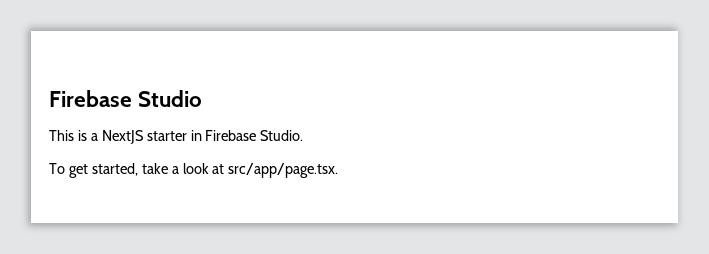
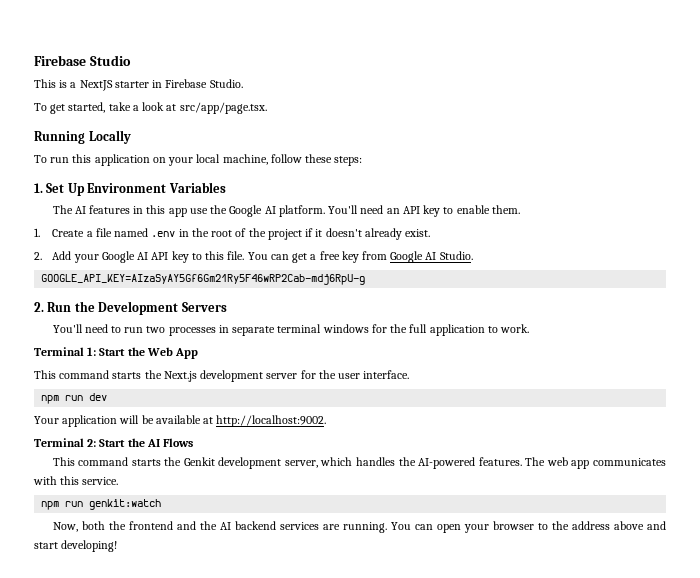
(339, 170) none -> [34,130,131,144] [34,154,363,166] [34,182,226,196] [52,205,520,217] [34,228,430,240] [34,251,473,263] [41,274,366,285] [34,301,227,315] [52,324,530,336] [34,347,199,359] [34,370,410,382] [41,393,108,404] [34,415,327,427] [34,438,194,447] [52,457,666,469] [33,476,119,485] [41,499,162,510] [52,521,666,533] [34,540,118,552] // Running Locally // To run this application on your local machine, follow these steps: // 1. Set Up Environment Variables // The AI features in this app use the Google AI platform. You'll need an API key to enable them. // 1. Create a file named .env in the root of the project if it doesn't already exist. // 2. Add your Google AI API key to this file. You can get a free key from Google AI Studio. // GOOGLE_API_KEY=AIzaSyAY5Gf6Gm21Ry5F46wRP2Cab-mdj6RpU-g // 2. Run the Development Servers // You'll need to run two processes in separate terminal windows for the full application to work. // Terminal 1: Start the Web App // This command starts the Next.js development server for the user interface. // npm run dev // Your application will be available at http://localhost:9002. // Terminal 2: Start the AI Flows // This command starts the Genkit development server, which handles the AI-powered features. The web app communicates with this service. // npm run genkit:watch // Now, both the frontend and the AI backend services are running. You can open your browser to the address above and start developing!

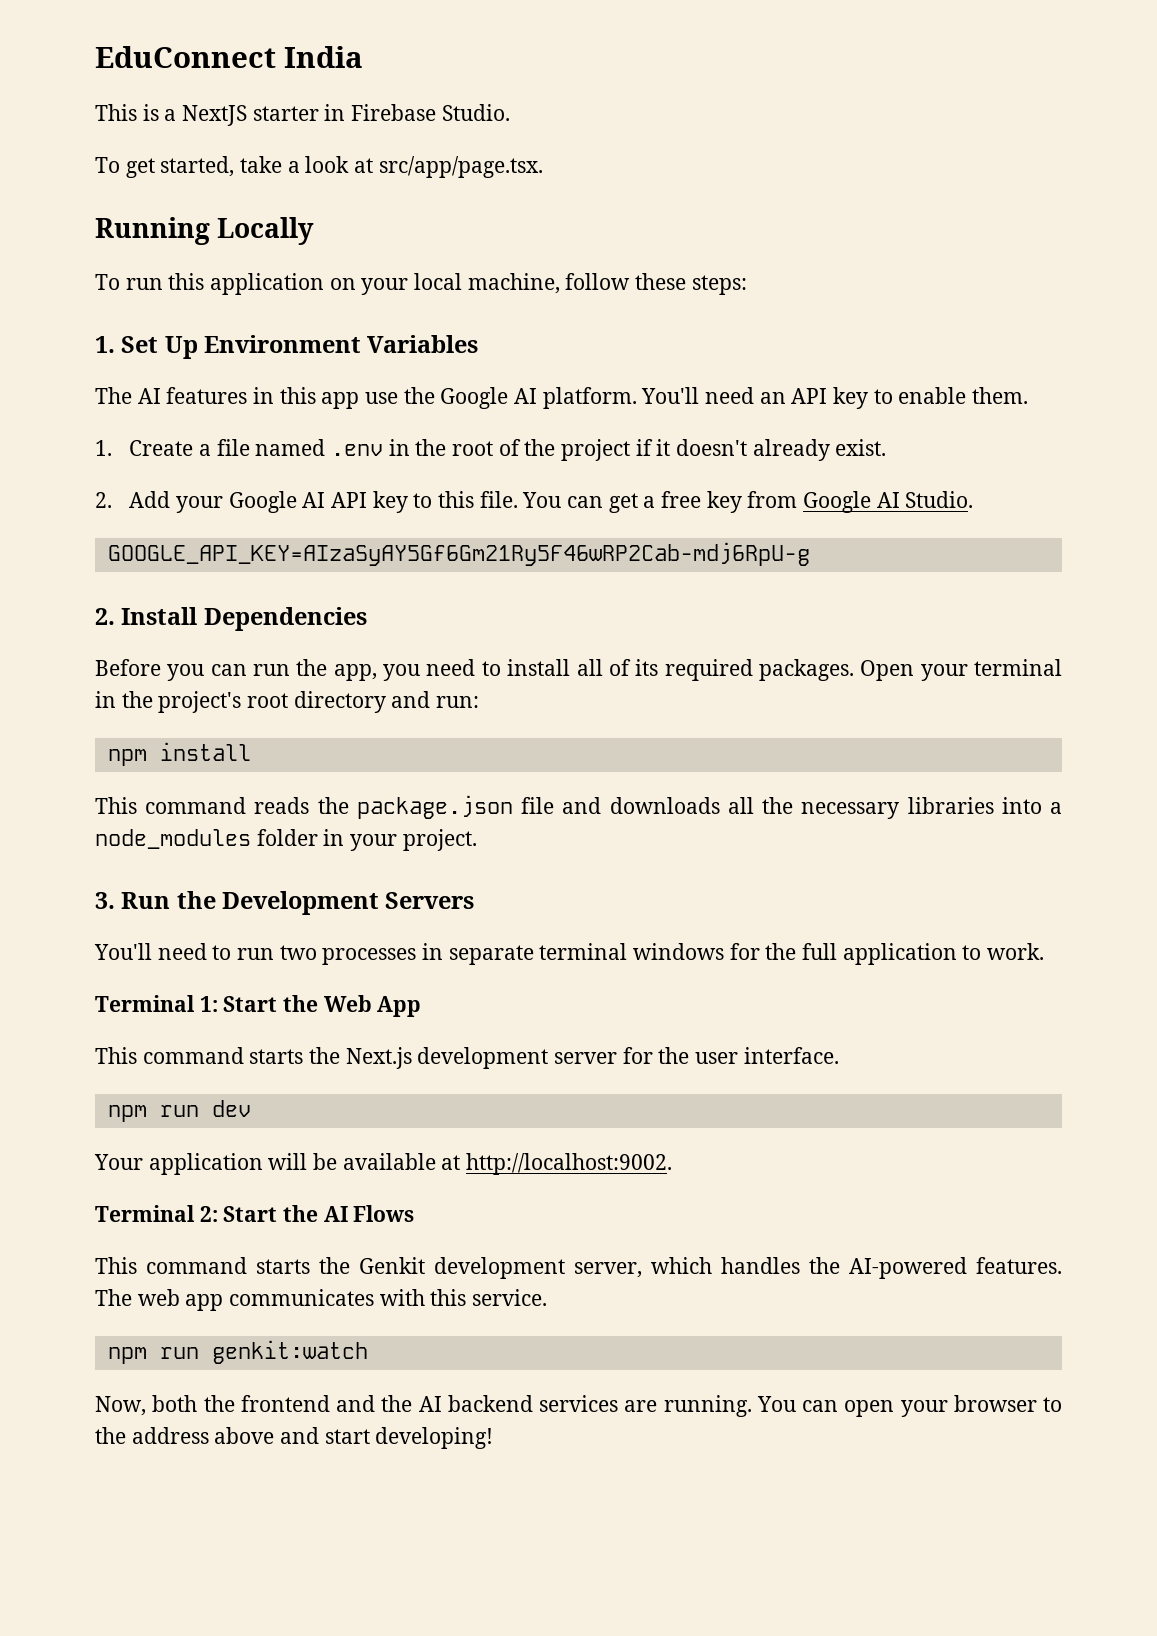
[34,55,131,66] Firebase Studio -> [95,46,363,68] EduConnect India
(44, 307) none -> [121,607,367,631] [95,659,1063,681] [95,691,480,713] [107,742,251,766] [95,795,1063,819] [95,829,477,851] [95,892,115,909] Install Dependencies // Before you can run the app, you need to install all of its required packages. Open your terminal in the project's root directory and run: // npm install // This command reads the package.json file and downloads all the necessary libraries into a node_modules folder in your project. // 3.

